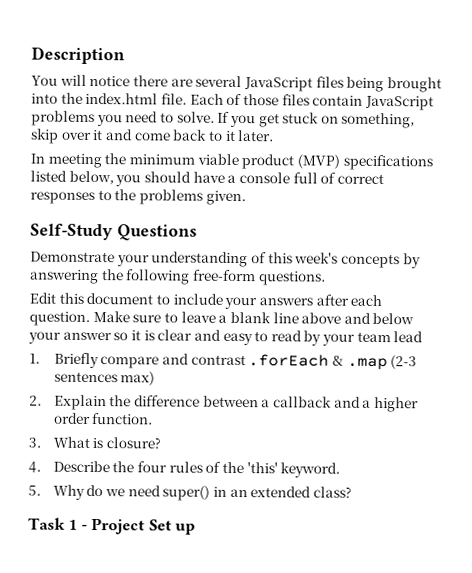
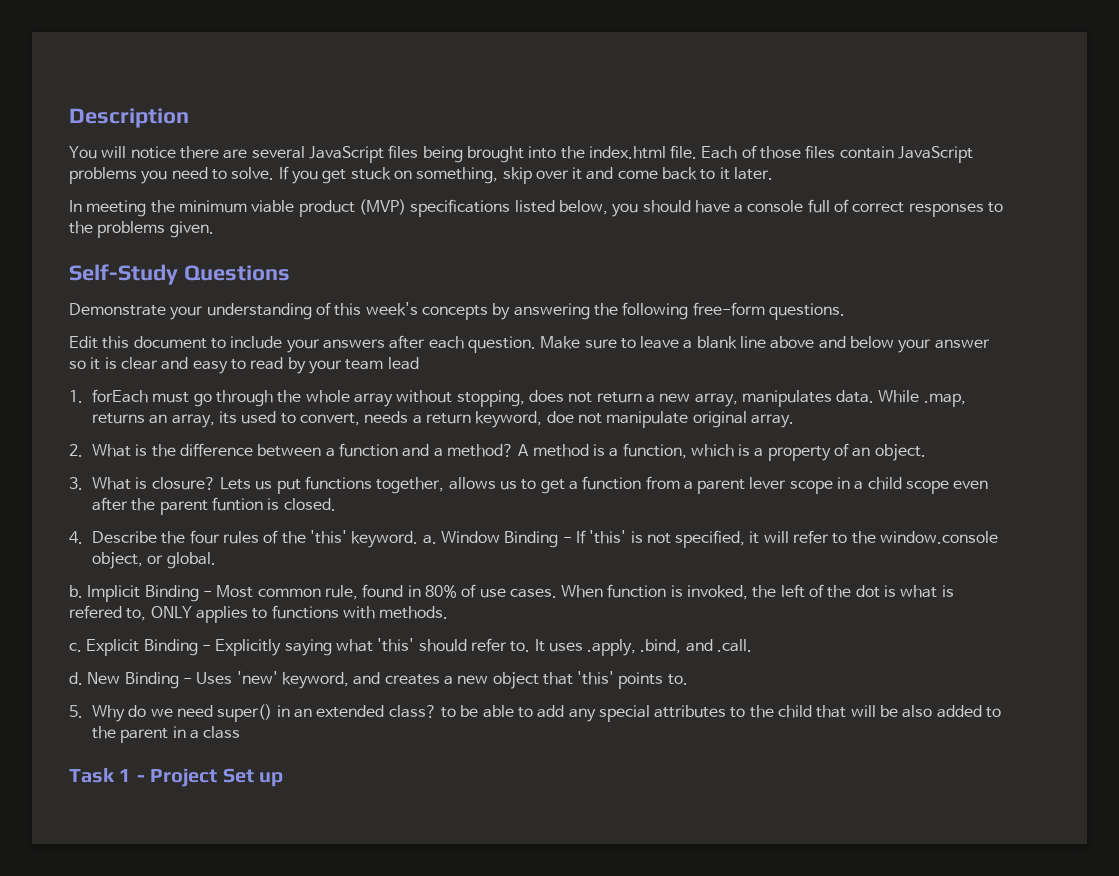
[53,352,418,371] [53,371,156,386] Briefly compare and contrast .forEach & .map (2-3 sentences max) -> [92,389,966,407] [92,411,794,428] forEach must go through the whole array without stopping, does not return a new array, manipulates data. While .map, returns an array, its used to convert, needs a return keyword, doe not manipulate original array.
[53,394,107,411] Explain -> [92,444,148,457] What is
[272,396,332,408] callback -> [338,443,398,457] function
[373,396,419,413] [53,412,154,425] [28,436,162,449] higher order function. // 3. What is closure? -> [446,443,926,461] [69,476,989,494] [92,497,336,515] method? A method is a function, which is a property of an object. // 3. What is closure? Lets us put functions together, allows us to get a function from a parent lever scope in a child scope even after the parent funtion is closed.
(341, 470) none -> [422,530,999,548] [92,552,216,569] [69,584,954,602] [69,605,449,623] [69,638,753,656] [69,671,688,689] a. Window Binding - If 'this' is not specified, it will refer to the window.console object, or global. // b. Implicit Binding - Most common rule, found in 80% of use cases. When function is invoked, the left of the dot is what is refered to, ONLY applies to functions with methods. // c. Explicit Binding - Explicitly saying what 'this' should refer to. It uses .apply, .bind, and .call. // d. New Binding - Uses 'new' keyword, and creates a new object that 'this' points to.
(352, 492) none -> [440,705,1002,722] [92,726,241,743] to be able to add any special attributes to the child that will be also added to the parent in a class

